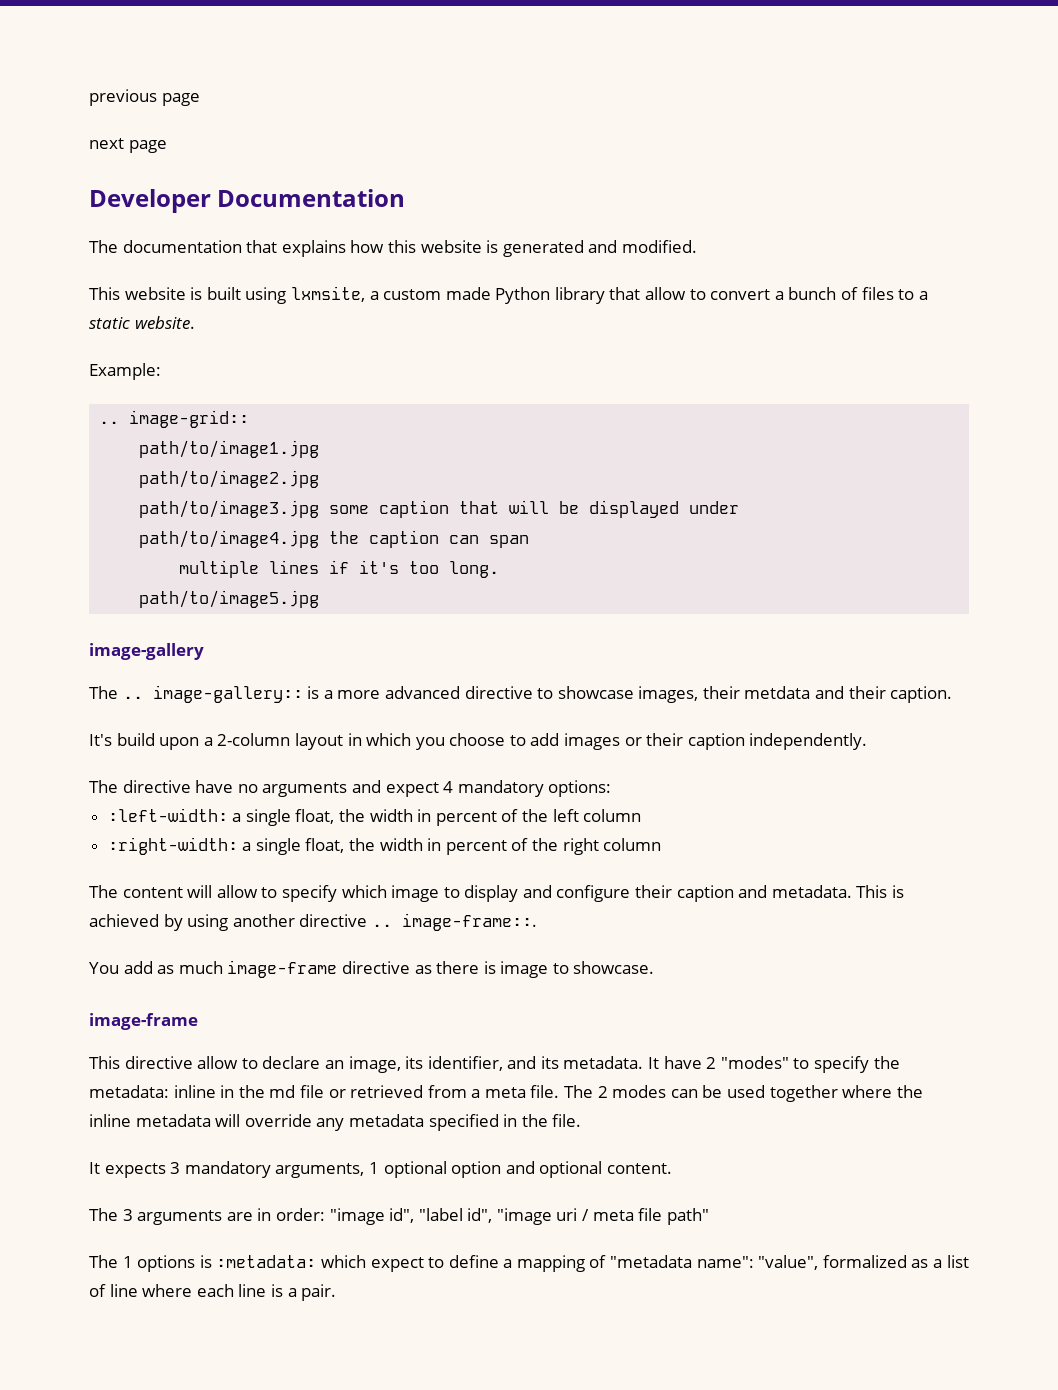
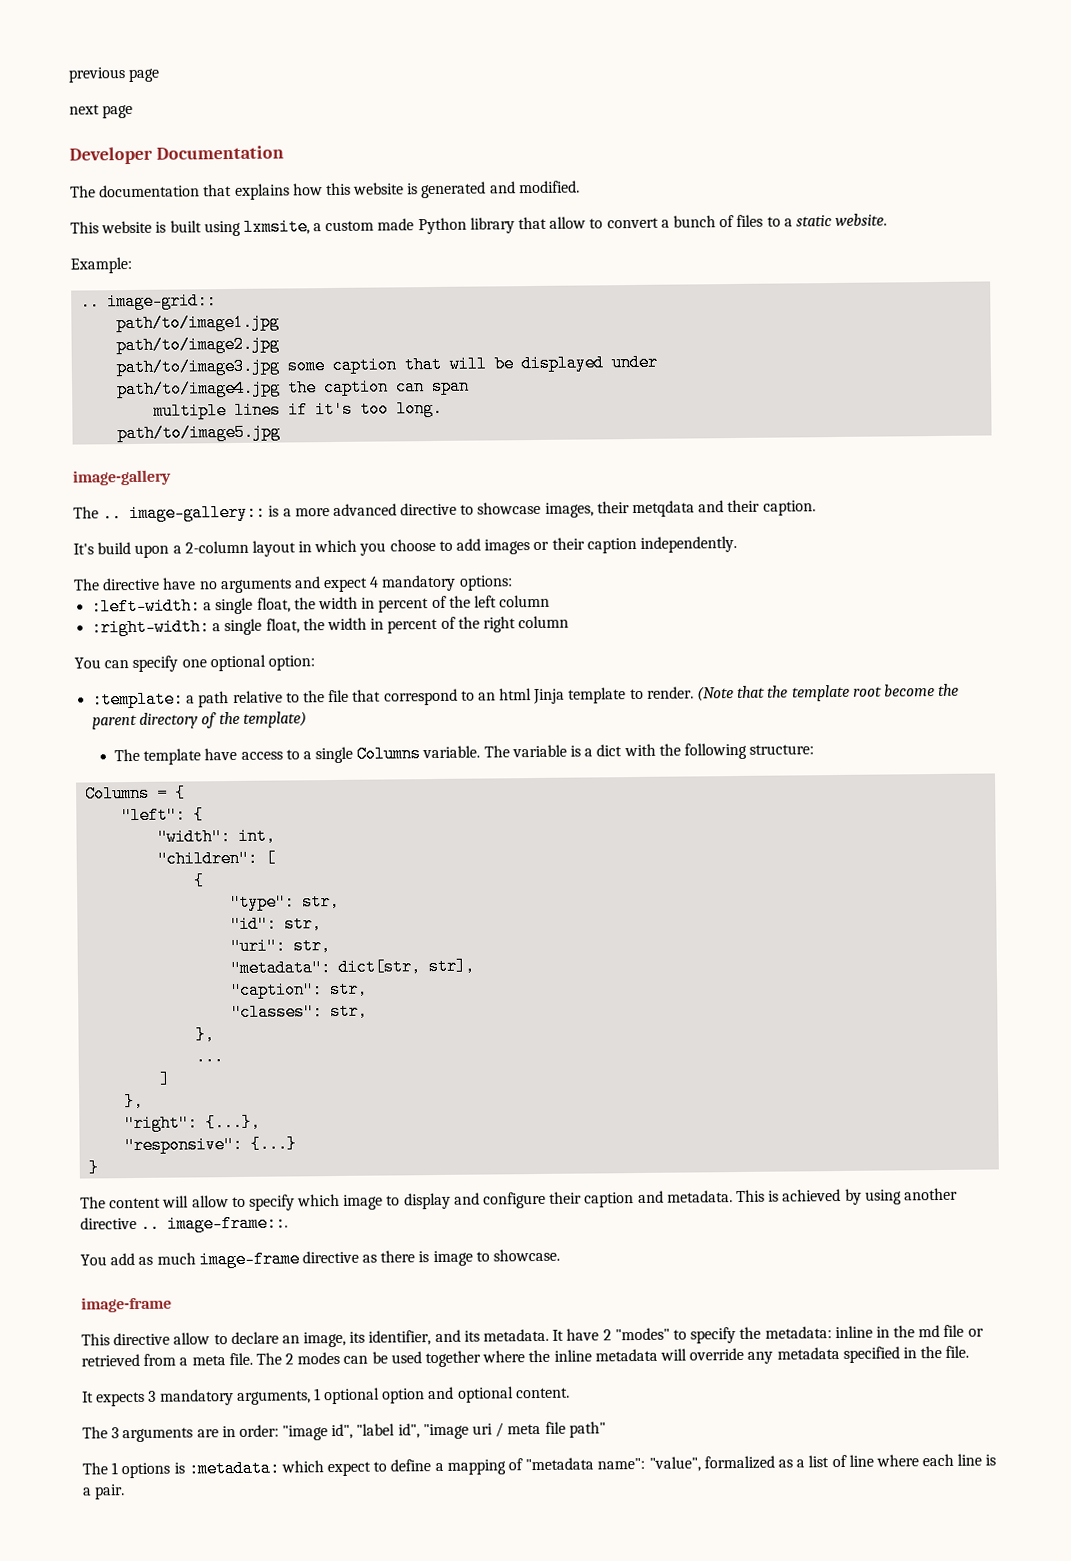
[744,686,811,699] metdata -> [632,500,696,518] metqdata
(662, 844) none -> [74,654,315,672] [92,683,960,709] [92,711,307,730] [113,742,815,765] [85,784,187,803] [121,806,205,825] [157,827,277,846] [157,849,277,868] [193,872,206,890] [230,892,341,912] [230,915,323,934] [230,937,332,956] [230,957,476,978] [230,980,369,1000] [231,1002,369,1022] [195,1026,216,1044] [195,1048,225,1066] [159,1070,172,1088] [124,1092,145,1111] [124,1113,262,1133] [124,1135,298,1155] [88,1159,100,1177] // You can specify one optional option: // :template: a path relative to the file that correspond to an html Jinja template to render. (Note that the template root become the parent directory of the template) // The template have access to a single Columns variable. The variable is a dict with the following structure: // Columns = { // "left": { // "width": int, // "children": [ // { // "type": str, // "id": str, // "uri": str, // "metadata": dict[str, str], // "caption": str, // "classes": str, // }, // ... // ] // }, // "right": {...}, // "responsive": {...} // }

